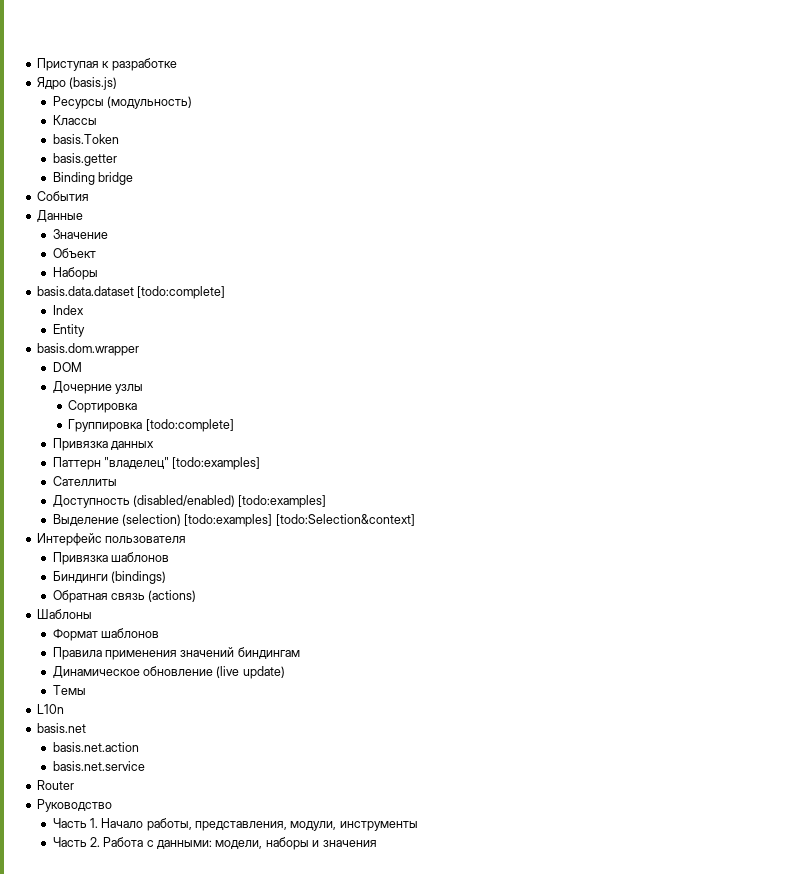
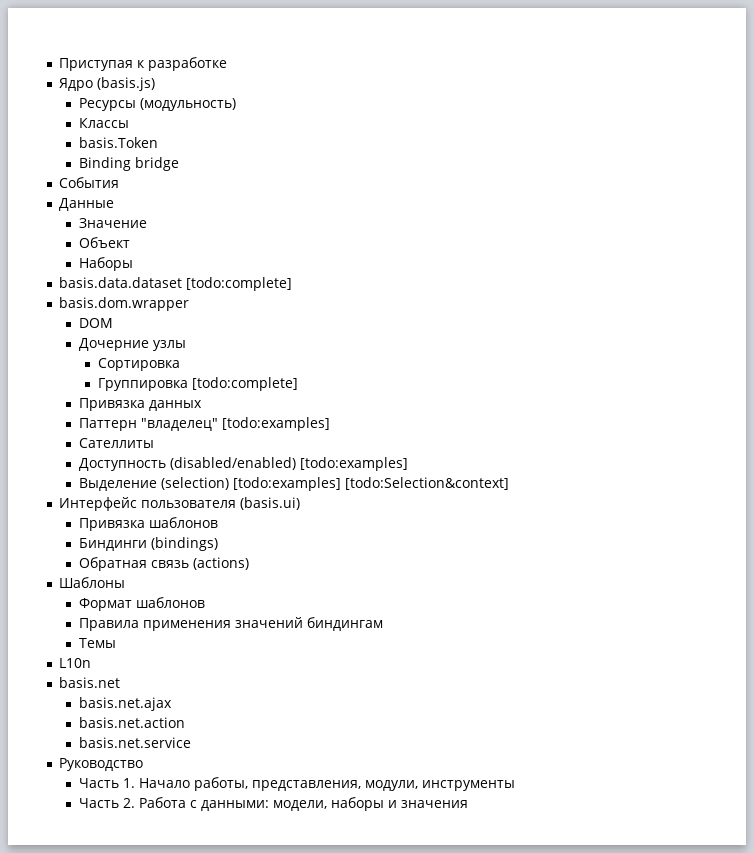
[52,153,117,166] // basis.getter -> (158, 142) none
[52,305,84,315] [52,324,85,337] // Index // Entity -> (293, 284) none
(187, 539) none -> [240,497,301,510] (basis.ui)
[52,666,285,679] // Динамическое обновление (live update) -> (383, 624) none
(86, 728) none -> [78,697,172,711] // basis.net.ajax
[36,780,74,790] // Router -> (191, 742) none

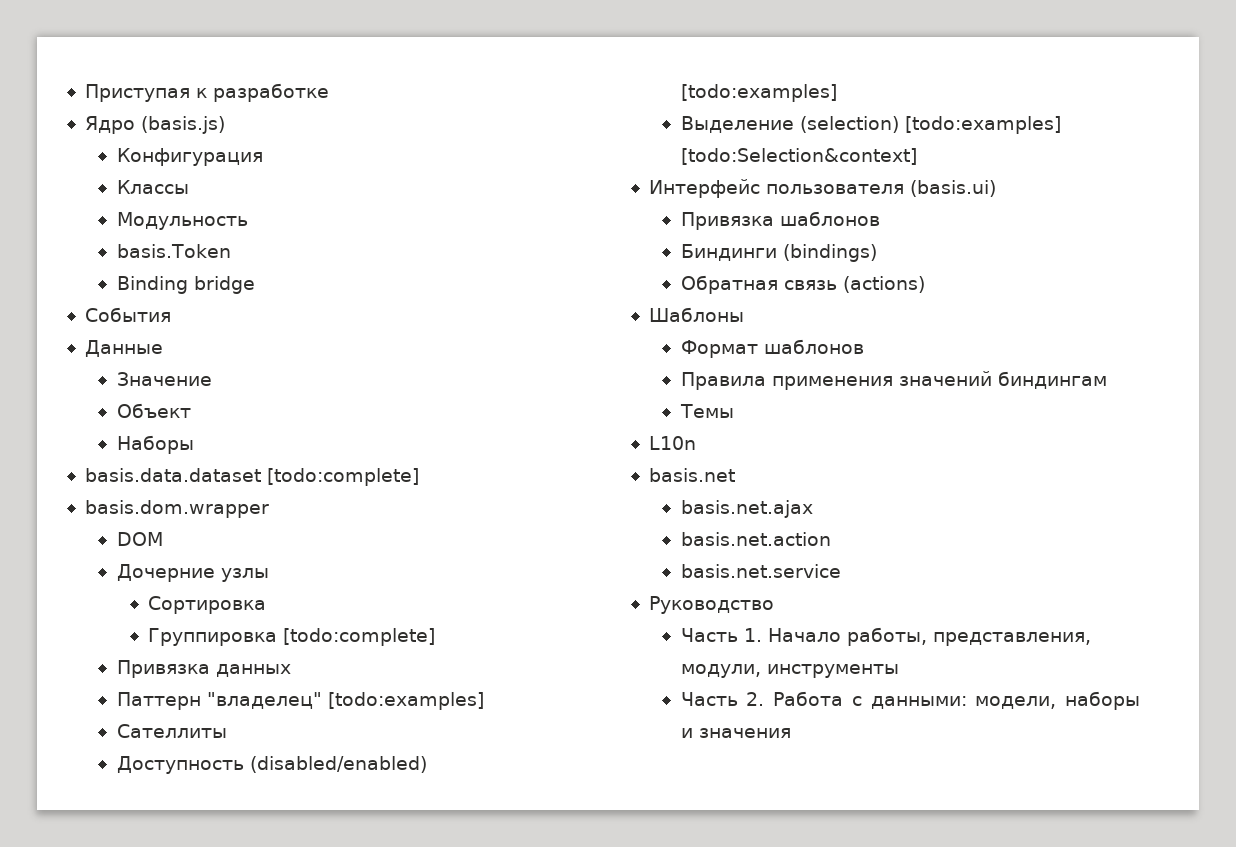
[78,98,236,111] Ресурсы (модульность) -> [116,148,263,166] Конфигурация
(129, 123) none -> [116,212,248,230] // Модульность

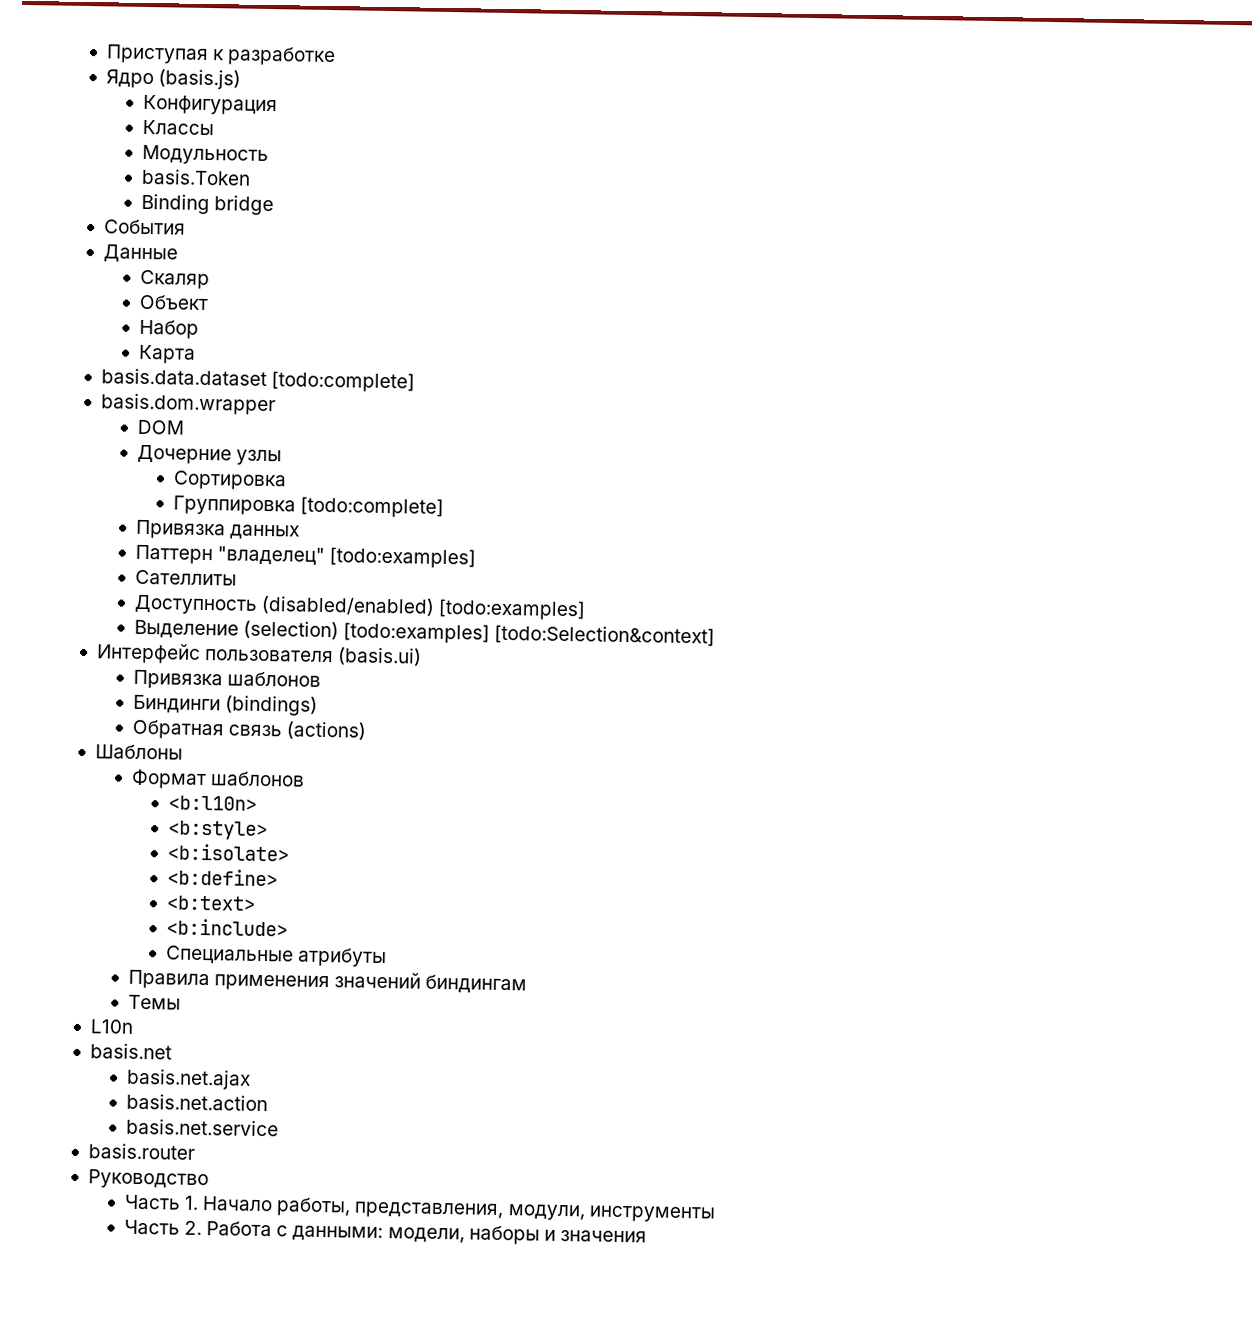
[116,372,212,386] Значение -> [139,269,210,290] Скаляр
[116,435,194,454] Наборы -> [138,319,199,339] [137,344,196,364] Набор // Карта
(864, 346) none -> [167,795,257,811] [167,820,268,841] [166,843,289,862] [166,868,278,887] [165,895,256,911] [165,918,288,937] [164,945,387,968] // <b:l10n> // <b:style> // <b:isolate> // <b:define> // <b:text> // <b:include> // Специальные атрибуты
(841, 571) none -> [87,1143,195,1160] // basis.router

